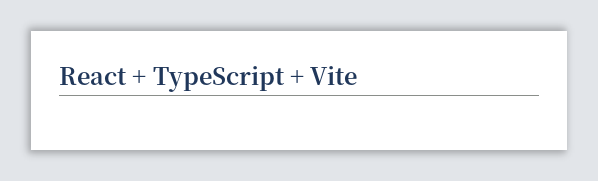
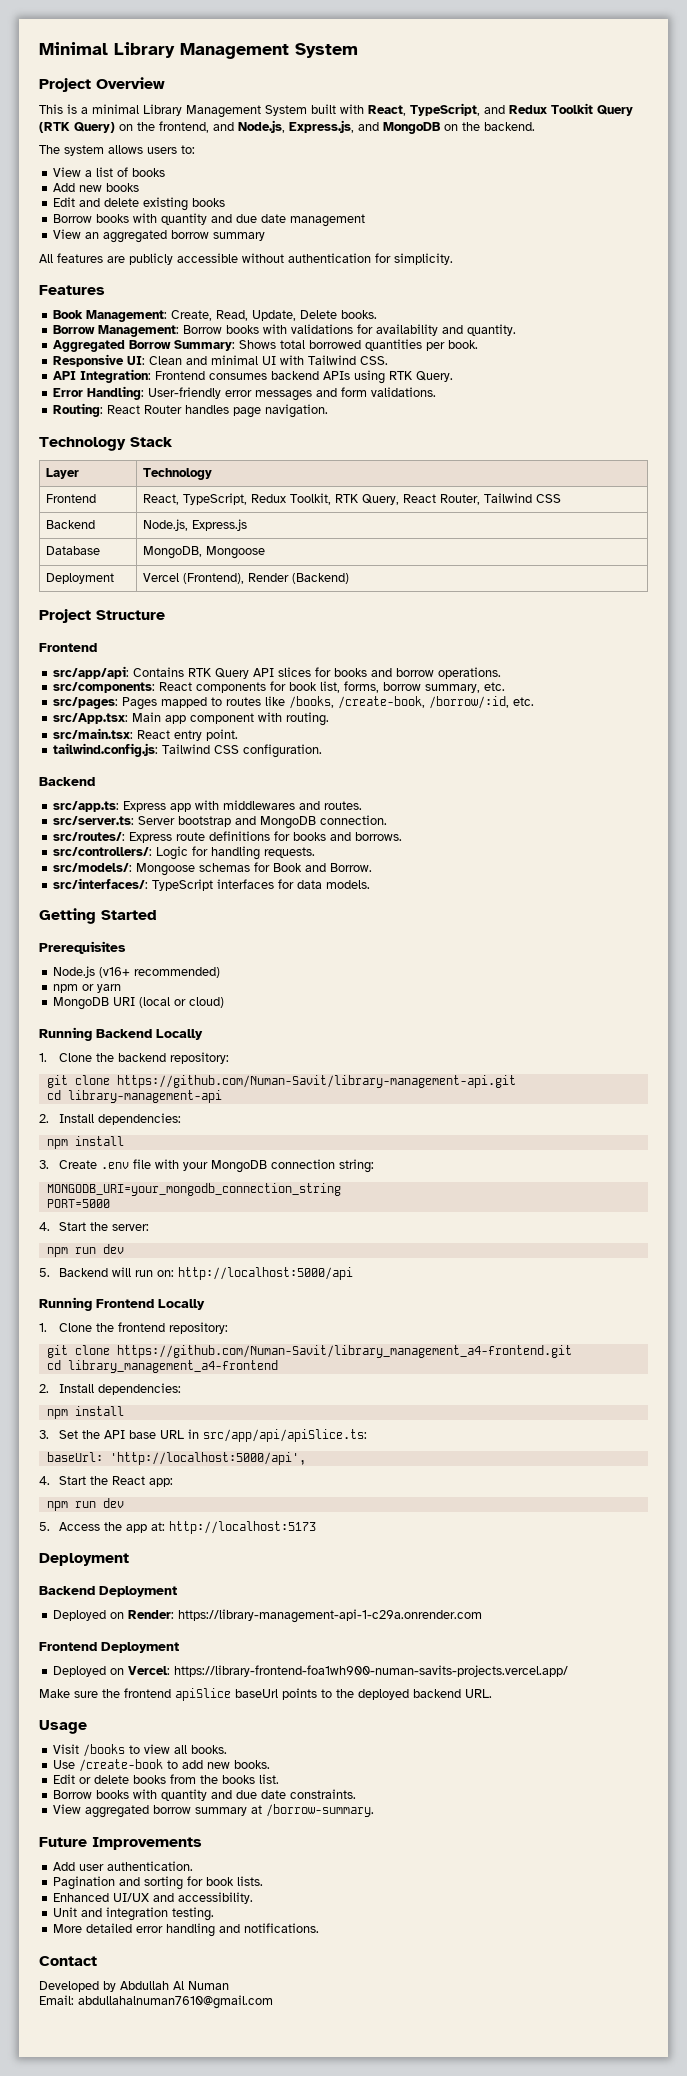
[59,66,358,92] React + TypeScript + Vite -> [39,42,358,59] [39,77,165,92] [39,103,633,118] [39,120,535,134] [39,145,195,156] [52,167,165,177] [52,183,139,192] [52,197,225,211] [52,213,365,227] [52,229,265,243] [39,253,453,265] [39,285,105,295] [52,310,377,322] [52,324,516,337] [52,339,478,352] [52,354,388,367] [52,369,453,384] [52,386,436,401] [52,403,328,418] [39,437,173,451] [46,468,80,479] [143,468,213,480] [46,494,97,503] [143,493,562,505] [46,520,96,529] [143,519,248,531] [46,546,101,555] [143,546,266,559] [46,573,115,584] [143,573,350,584] [39,609,165,623] [39,643,97,652] [52,666,501,679] [52,681,505,693] [52,696,534,710] [52,712,329,726] [52,728,238,741] [52,743,322,758] [39,777,95,786] [52,800,362,812] [52,815,387,829] [52,831,402,843] [52,846,315,860] [52,862,372,876] [52,878,370,891] [39,908,157,924] [39,941,126,954] [52,966,220,978] [52,984,121,993] [52,997,224,1010] [39,1027,203,1041] [39,1052,230,1064] [46,1075,516,1088] [46,1090,222,1103] [39,1113,182,1125] [46,1136,124,1149] [39,1159,375,1173] [46,1183,341,1196] [46,1199,110,1208] [39,1222,150,1231] [46,1244,124,1257] [39,1267,354,1280] [39,1297,205,1311] [39,1322,229,1334] [46,1345,572,1358] [46,1360,278,1373] [39,1383,182,1395] [46,1406,124,1419] [39,1429,368,1442] [46,1452,306,1465] [39,1476,174,1487] [46,1498,124,1511] [39,1521,317,1534] [39,1553,129,1566] [39,1586,177,1597] [52,1609,482,1623] [39,1642,179,1653] [52,1665,568,1677] [39,1688,492,1701] [39,1720,87,1734] [52,1744,227,1757] [52,1759,270,1772] [52,1774,279,1784] [52,1789,356,1801] [52,1804,374,1818] [39,1837,202,1850] [52,1861,193,1871] [52,1876,263,1890] [52,1892,253,1904] [52,1907,214,1921] [52,1923,319,1937] [39,1956,97,1966] [39,1981,229,1992] [39,1995,273,2009] Minimal Library Management System // Project Overview // This is a minimal Library Management System built with React, TypeScript, and Redux Toolkit Query (RTK Query) on the frontend, and Node.js, Express.js, and MongoDB on the backend. // The system allows users to: // View a list of books // Add new books // Edit and delete existing books // Borrow books with quantity and due date management // View an aggregated borrow summary // All features are publicly accessible without authentication for simplicity. // Features // Book Management: Create, Read, Update, Delete books. // Borrow Management: Borrow books with validations for availability and quantity. // Aggregated Borrow Summary: Shows total borrowed quantities per book. // Responsive UI: Clean and minimal UI with Tailwind CSS. // API Integration: Frontend consumes backend APIs using RTK Query. // Error Handling: User-friendly error messages and form validations. // Routing: React Router handles page navigation. // Technology Stack // Layer | Technology // Frontend | React, TypeScript, Redux Toolkit, RTK Query, React Router, Tailwind CSS // Backend | Node.js, Express.js // Database | MongoDB, Mongoose // Deployment | Vercel (Frontend), Render (Backend) // Project Structure // Frontend // src/app/api: Contains RTK Query API slices for books and borrow operations. // src/components: React components for book list, forms, borrow summary, etc. // src/pages: Pages mapped to routes like /books, /create-book, /borrow/:id, etc. // src/App.tsx: Main app component with routing. // src/main.tsx: React entry point. // tailwind.config.js: Tailwind CSS configuration. // Backend // src/app.ts: Express app with middlewares and routes. // src/server.ts: Server bootstrap and MongoDB connection. // src/routes/: Express route definitions for books and borrows. // src/controllers/: Logic for handling requests. // src/models/: Mongoose schemas for Book and Borrow. // src/interfaces/: TypeScript interfaces for data models. // Getting Started // Prerequisites // Node.js (v16+ recommended) // npm or yarn // MongoDB URI (local or cloud) // Running Backend Locally // 1. Clone the backend repository: // git clone https://github.com/Numan-Savit/library-management-api.git // cd library-management-api // 2. Install dependencies: // npm install // 3. Create .env file with your MongoDB connection string: // MONGODB_URI=your_mongodb_connection_string // PORT=5000 // 4. Start the server: // npm run dev // 5. Backend will run on: http://localhost:5000/api // Running Frontend Locally // 1. Clone the frontend repository: // git clone https://github.com/Numan-Savit/library_management_a4-frontend.git // cd library_management_a4-frontend // 2. Install dependencies: // npm install // 3. Set the API base URL in src/app/api/apiSlice.ts: // baseUrl: 'http://localhost:5000/api', // 4. Start the React app: // npm run dev // 5. Access the app at: http://localhost:5173 // Deployment // Backend Deployment // Deployed on Render: https://library-management-api-1-c29a.onrender.com // Frontend Deployment // Deployed on Vercel: https://library-frontend-foa1wh900-numan-savits-projects.vercel.app/ // Make sure the frontend apiSlice baseUrl points to the deployed backend URL. // Usage // Visit /books to view all books. // Use /create-book to add new books. // Edit or delete books from the books list. // Borrow books with quantity and due date constraints. // View aggregated borrow summary at /borrow-summary. // Future Improvements // Add user authentication. // Pagination and sorting for book lists. // Enhanced UI/UX and accessibility. // Unit and integration testing. // More detailed error handling and notifications. // Contact // Developed by Abdullah Al Numan // Email: abdullahalnuman7610@gmail.com

